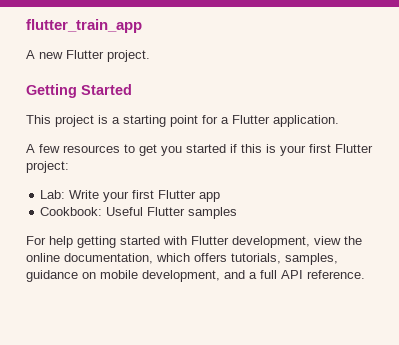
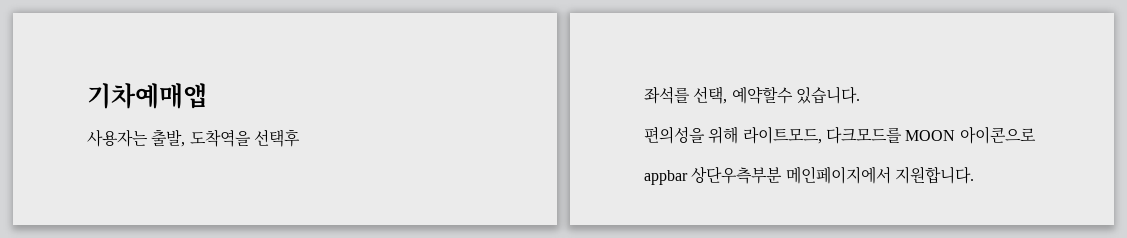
[26,19,142,33] [26,50,150,62] [26,84,132,98] [26,115,339,127] [26,144,373,156] [26,161,69,173] [40,190,221,202] [40,207,238,219] [26,236,362,248] [26,253,338,265] [26,270,365,282] flutter_train_app // A new Flutter project. // Getting Started // This project is a starting point for a Flutter application. // A few resources to get you started if this is your first Flutter project: // Lab: Write your first Flutter app // Cookbook: Useful Flutter samples // For help getting started with Flutter development, view the online documentation, which offers tutorials, samples, guidance on mobile development, and a full API reference. -> [87,83,207,109] [87,129,300,147] [644,86,860,104] [644,126,1036,144] [644,166,974,185] 기차예매앱 // 사용자는 출발, 도착역을 선택후 // 좌석를 선택, 예약할수 있습니다. // 편의성을 위해 라이트모드, 다크모드를 MOON 아이콘으로 // appbar 상단우측부분 메인페이지에서 지원합니다.

